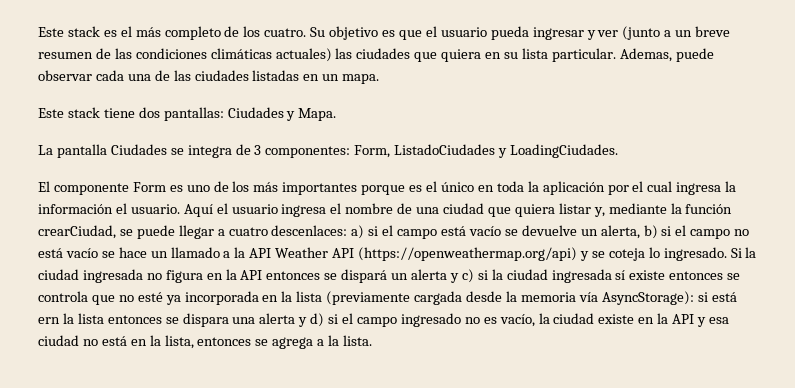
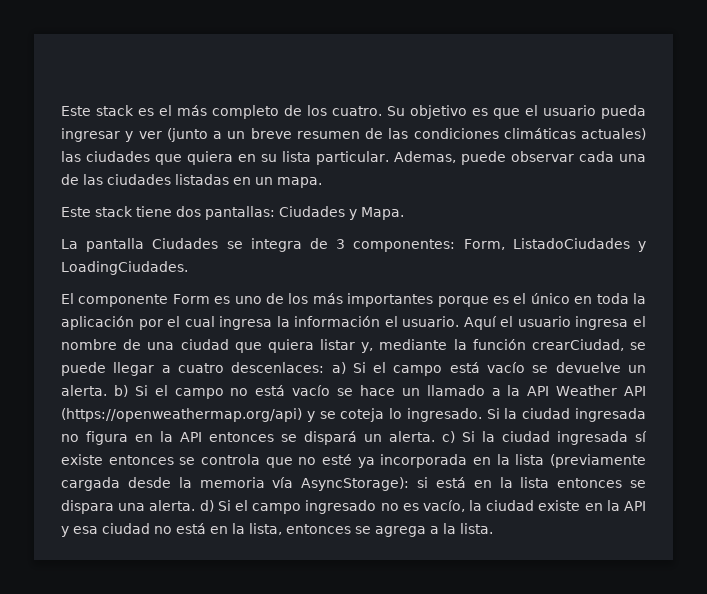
[368,226,379,236] si -> [352,362,366,373] Si
[600,225,672,239] alerta, b) si -> [61,385,148,397] alerta. b) Si
[411,269,488,283] alerta y c) si -> [389,431,475,443] alerta. c) Si
[38,317,60,324] ern -> [473,480,492,488] en
[259,313,339,327] alerta y d) si -> [149,500,231,512] alerta. d) Si

